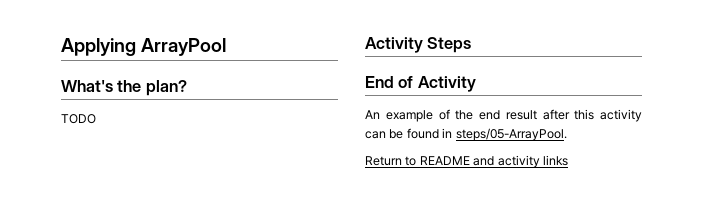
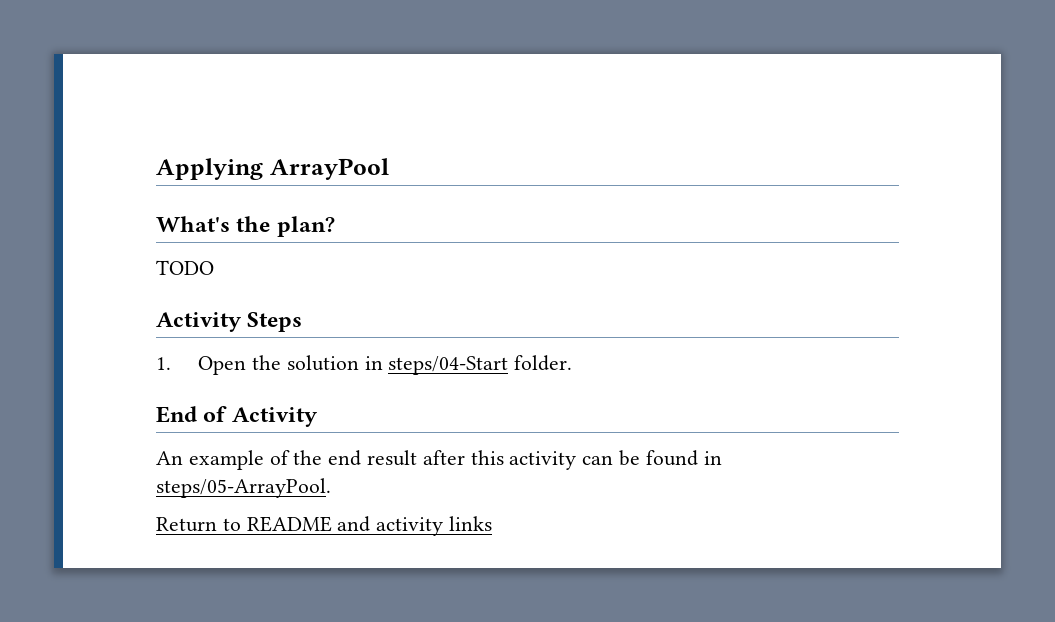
(472, 45) none -> [156,355,573,375] // 1. Open the solution in steps/04-Start folder.

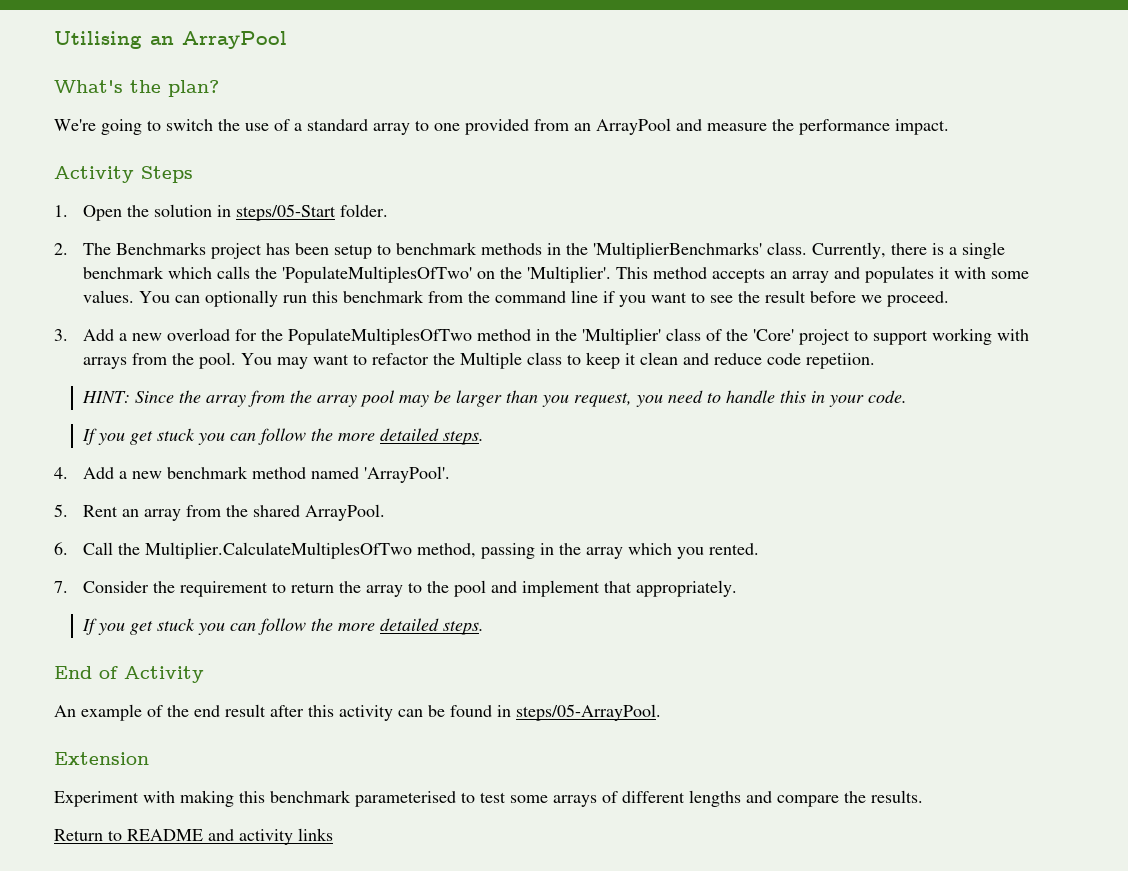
[156,158,263,180] Applying -> [54,31,174,49] Utilising an
[156,260,214,275] TODO -> [54,118,949,135] We're going to switch the use of a standard array to one provided from an ArrayPool and measure the performance impact.
[388,356,509,375] steps/04-Start -> [236,204,337,221] steps/05-Start
(573, 363) none -> [54,242,1006,259] [83,266,1030,283] [83,290,950,307] [54,328,1030,345] [83,352,876,369] [82,390,908,407] [82,428,485,445] [54,466,451,483] [54,504,386,521] [54,542,760,559] [54,580,738,597] [82,618,485,635] // 2. The Benchmarks project has been setup to benchmark methods in the 'MultiplierBenchmarks' class. Currently, there is a single benchmark which calls the 'PopulateMultiplesOfTwo' on the 'Multiplier'. This method accepts an array and populates it with some values. You can optionally run this benchmark from the command line if you want to see the result before we proceed. // 3. Add a new overload for the PopulateMultiplesOfTwo method in the 'Multiplier' class of the 'Core' project to support working with arrays from the pool. You may want to refactor the Multiple class to keep it clean and reduce code repetiion. // HINT: Since the array from the array pool may be larger than you request, you need to handle this in your code. // If you get stuck you can follow the more detailed steps. // 4. Add a new benchmark method named 'ArrayPool'. // 5. Rent an array from the shared ArrayPool. // 6. Call the Multiplier.CalculateMultiplesOfTwo method, passing in the array which you rented. // 7. Consider the requirement to return the array to the pool and implement that appropriately. // If you get stuck you can follow the more detailed steps.
(331, 488) none -> [54,752,149,765] [54,790,923,807] // Extension // Experiment with making this benchmark parameterised to test some arrays of different lengths and compare the results.

